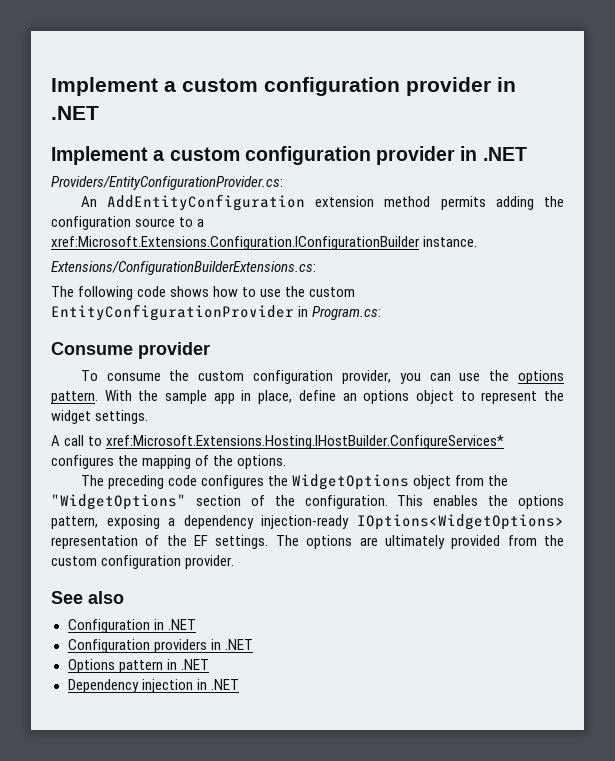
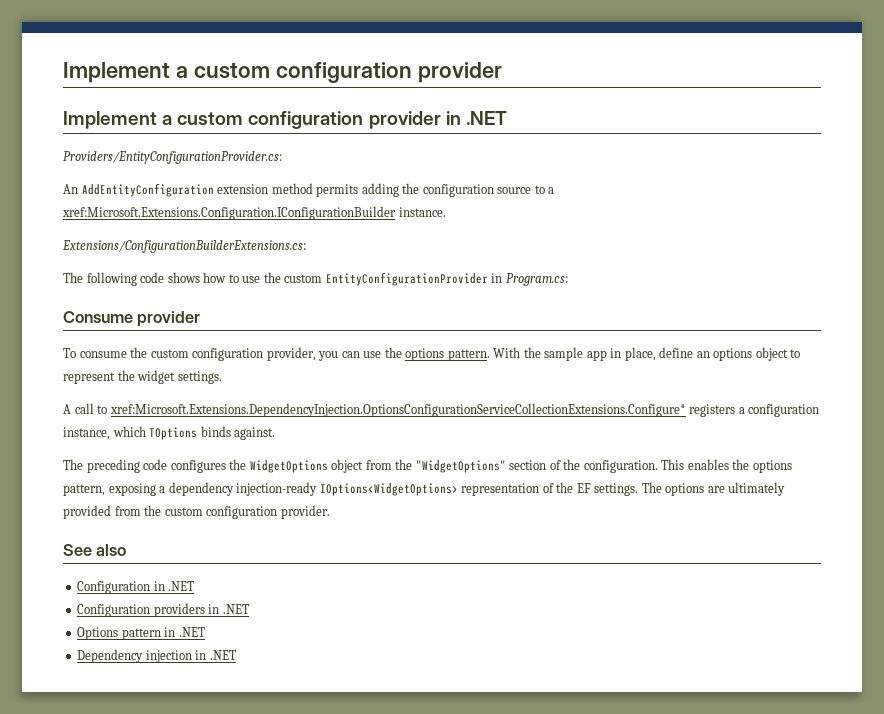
[51,77,516,96] [51,106,99,120] Implement a custom configuration provider in .NET -> [63,62,502,83] Implement a custom configuration provider
[106,435,505,449] [51,455,287,469] xref:Microsoft.Extensions.Hosting.IHostBuilder.ConfigureServices* configures the mapping of the options. -> [109,403,820,417] [63,426,276,440] xref:Microsoft.Extensions.DependencyInjection.OptionsConfigurationServiceCollectionExtensions.Configure* registers a configuration instance, which TOptions binds against.

